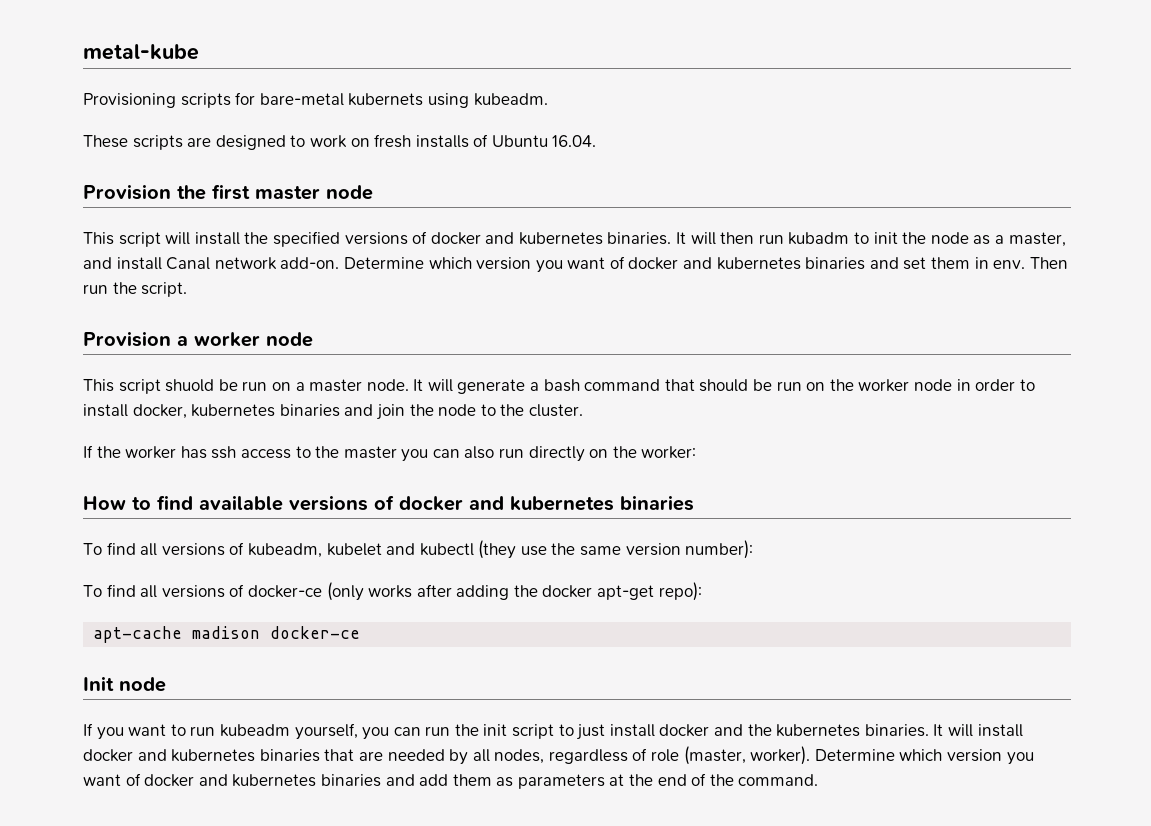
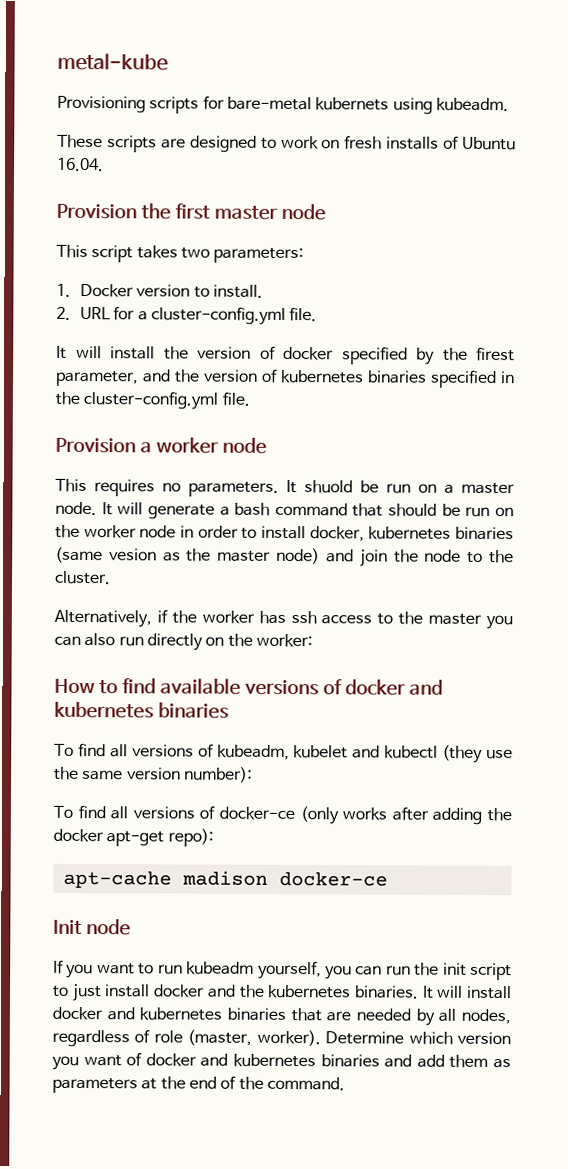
[165,231,1066,247] [83,256,1068,273] [83,282,188,297] will install the specified versions of docker and kubernetes binaries. It will then run kubadm to init the node as a master, and install Canal network add-on. Determine which version you want of docker and kubernetes binaries and set them in env. Then run the script. -> [136,245,305,264] [56,283,263,298] [56,306,318,326] [56,345,515,365] [55,368,515,389] [55,391,250,410] takes two parameters: // 1. Docker version to install. // 2. URL for a cluster-config.yml file. // It will install the version of docker specified by the firest parameter, and the version of kubernetes binaries specified in the cluster-config.yml file.
[118,379,161,394] script -> [94,479,297,497] requires no parameters. It
(340, 410) none -> [55,546,321,565] (same vesion as the master node)
[83,445,93,458] If -> [54,609,168,628] Alternatively, if

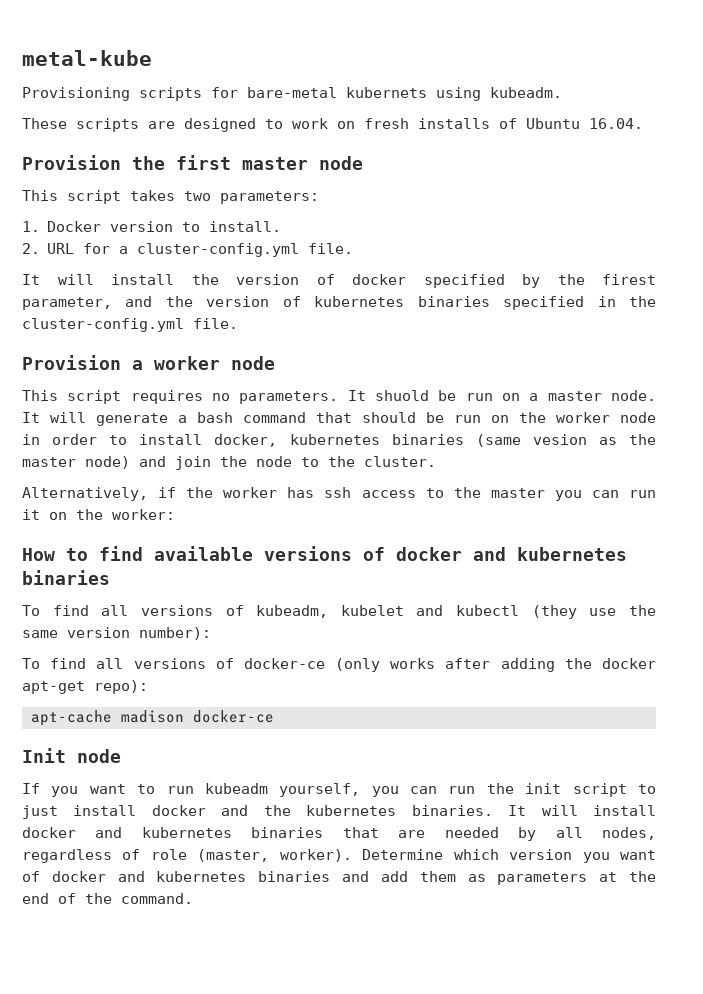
(87, 485) none -> [67,390,122,404] script
[84,633,203,651] also run directly -> [629,490,657,498] [22,509,40,520] run it

